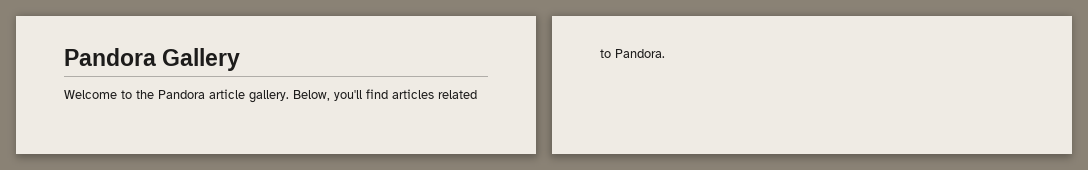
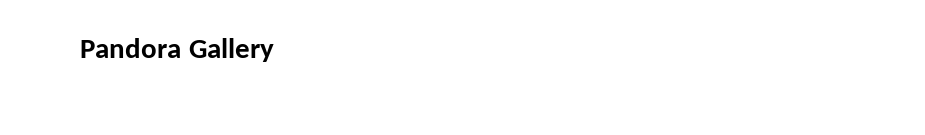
[64,89,477,103] [600,49,665,58] // Welcome to the Pandora article gallery. Below, you'll find articles related to Pandora. -> (274, 50) none

